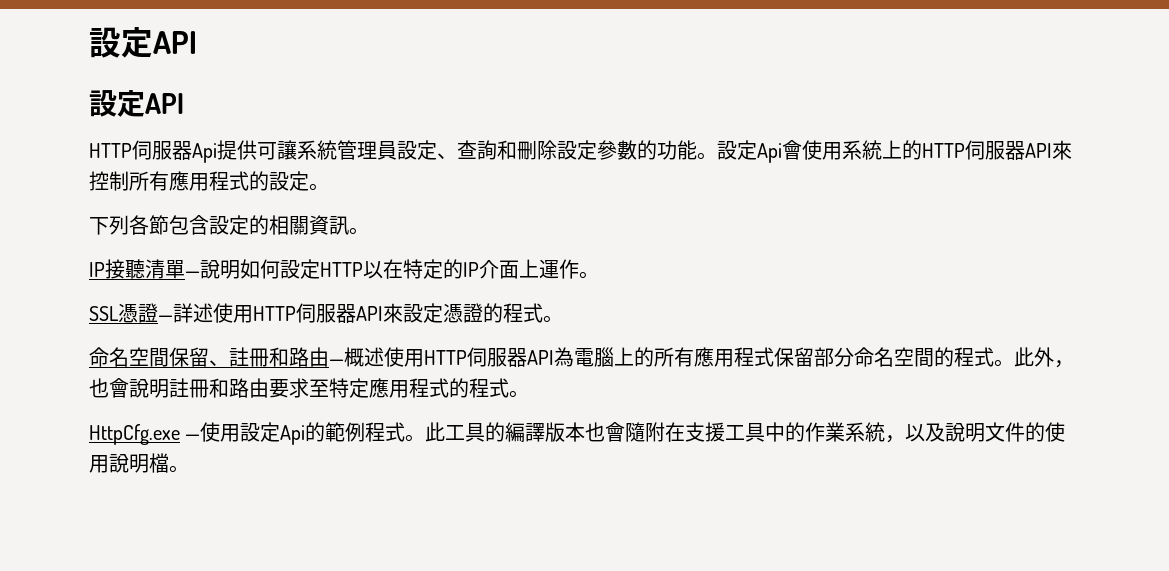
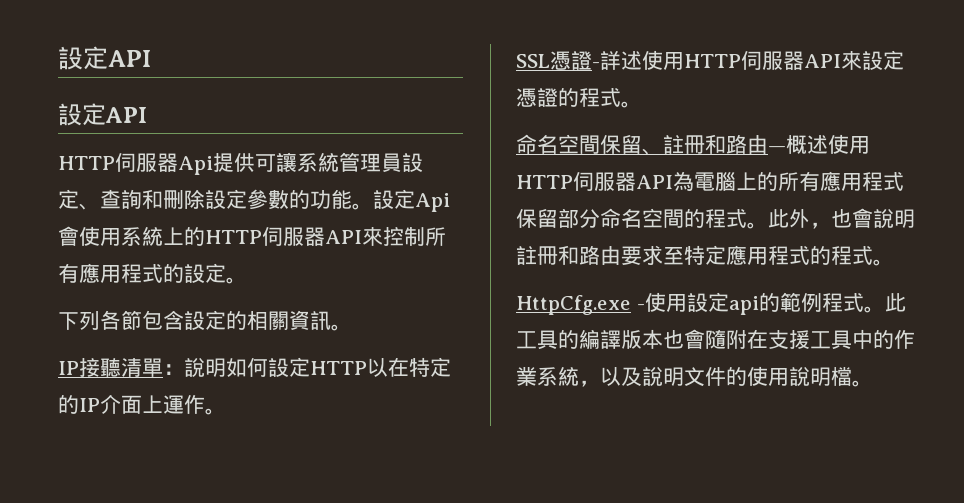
[185,271,200,277] — -> [163,364,184,375] ：
[158,315,173,321] — -> [592,62,600,68] -
[185,434,201,440] — -> [636,304,645,310] -
[280,425,306,445] Api -> [728,296,759,315] api

